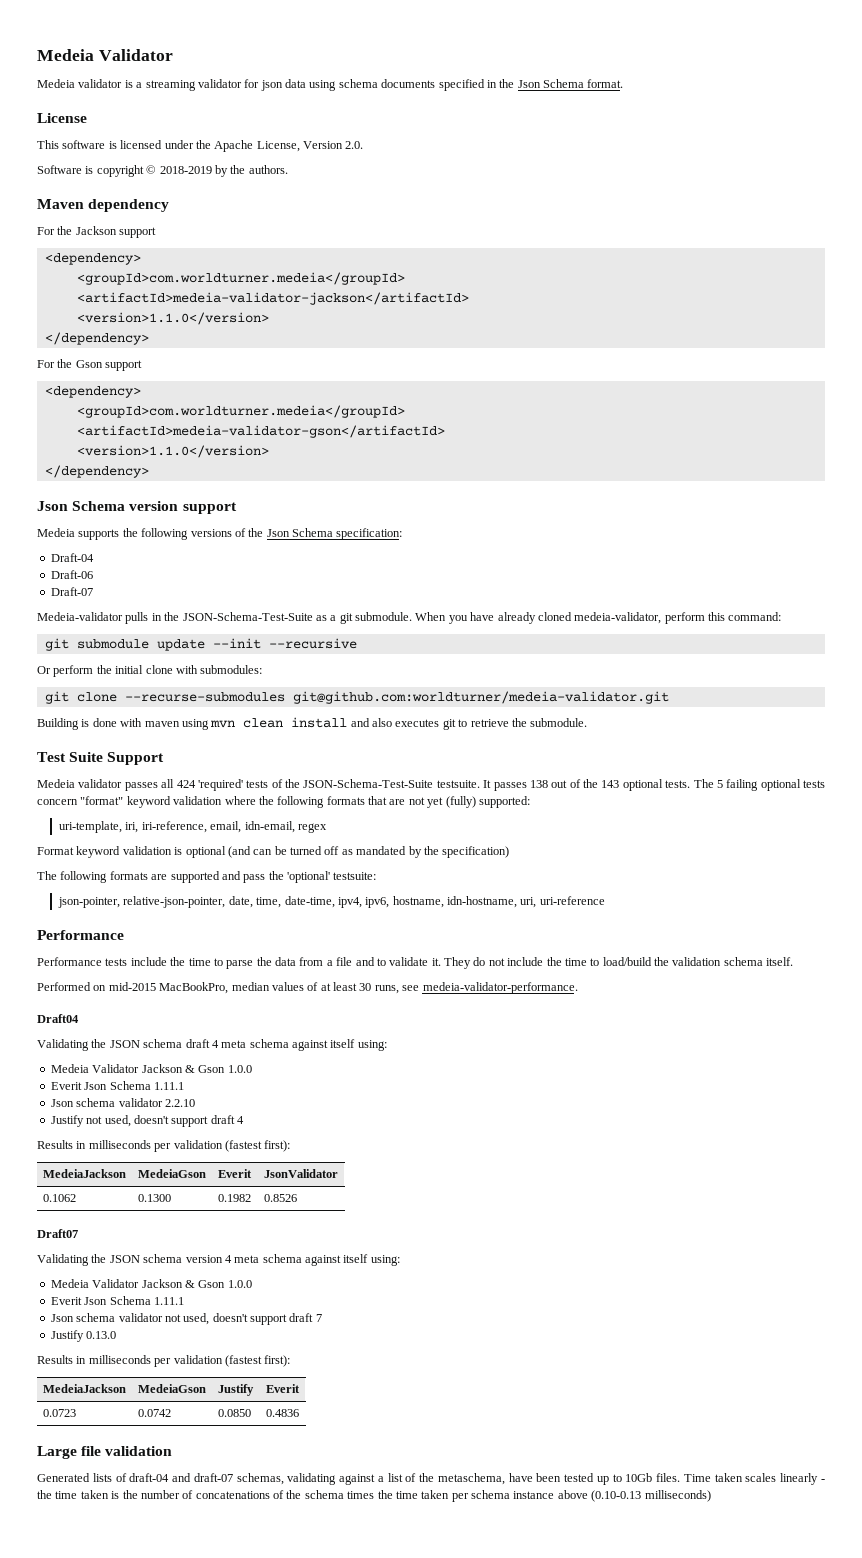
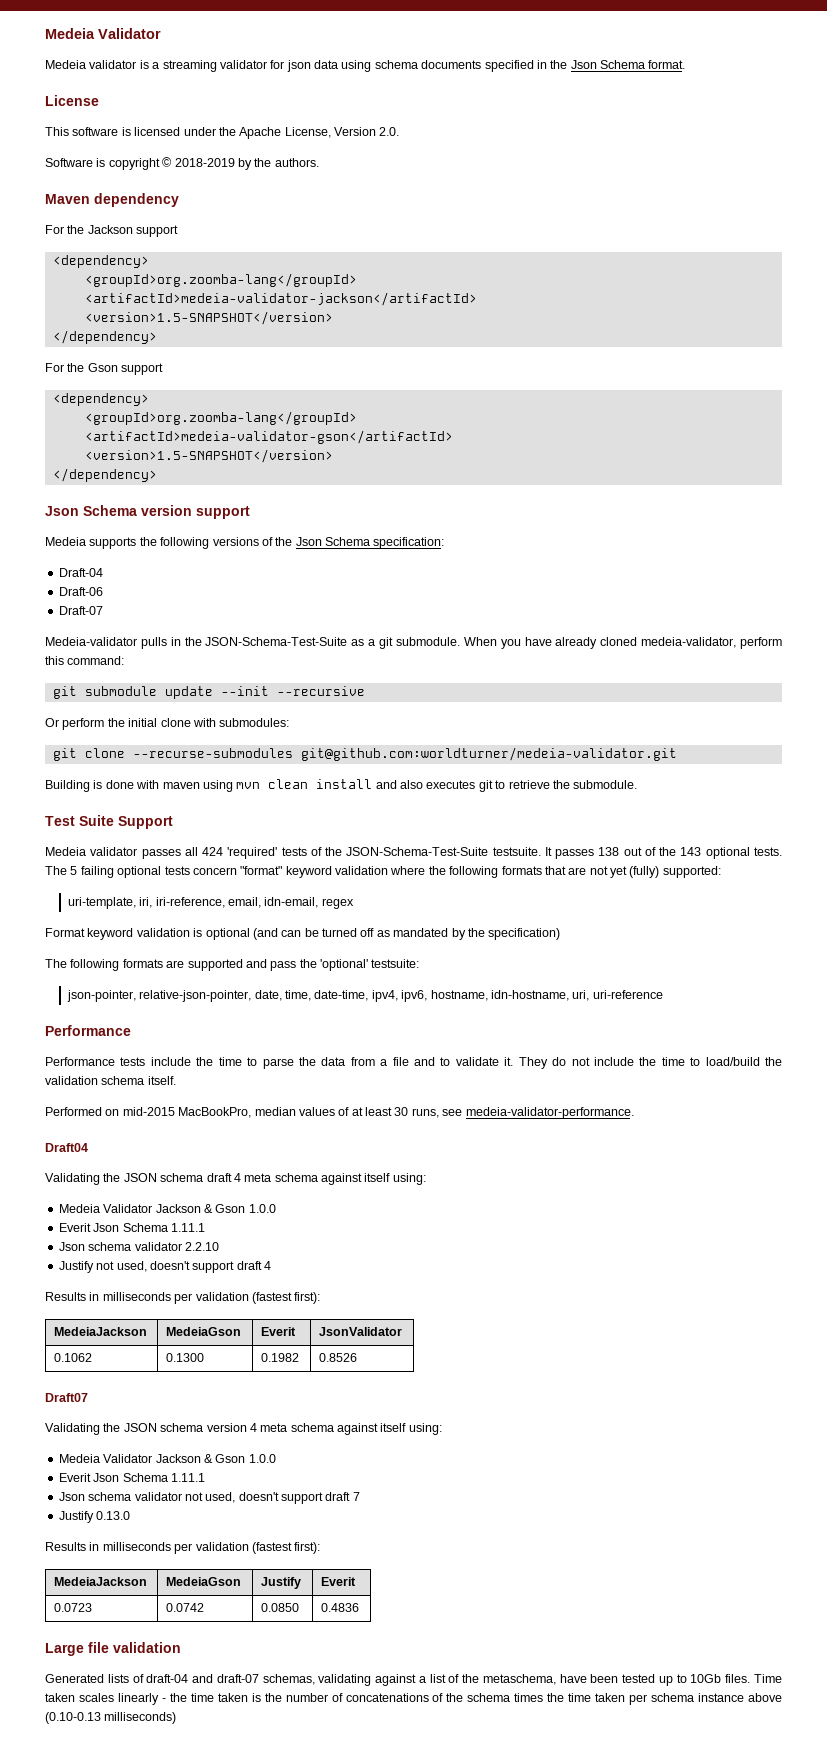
[76,272,405,285] <groupId>com.worldturner.medeia</groupId> -> [84,273,357,287] <groupId>org.zoomba-lang</groupId>
[76,312,269,325] <version>1.1.0</version> -> [84,311,333,325] <version>1.5-SNAPSHOT</version>
[76,405,405,418] <groupId>com.worldturner.medeia</groupId> -> [84,411,357,425] <groupId>org.zoomba-lang</groupId>
[76,445,269,458] <version>1.1.0</version> -> [84,449,333,463] <version>1.5-SNAPSHOT</version>

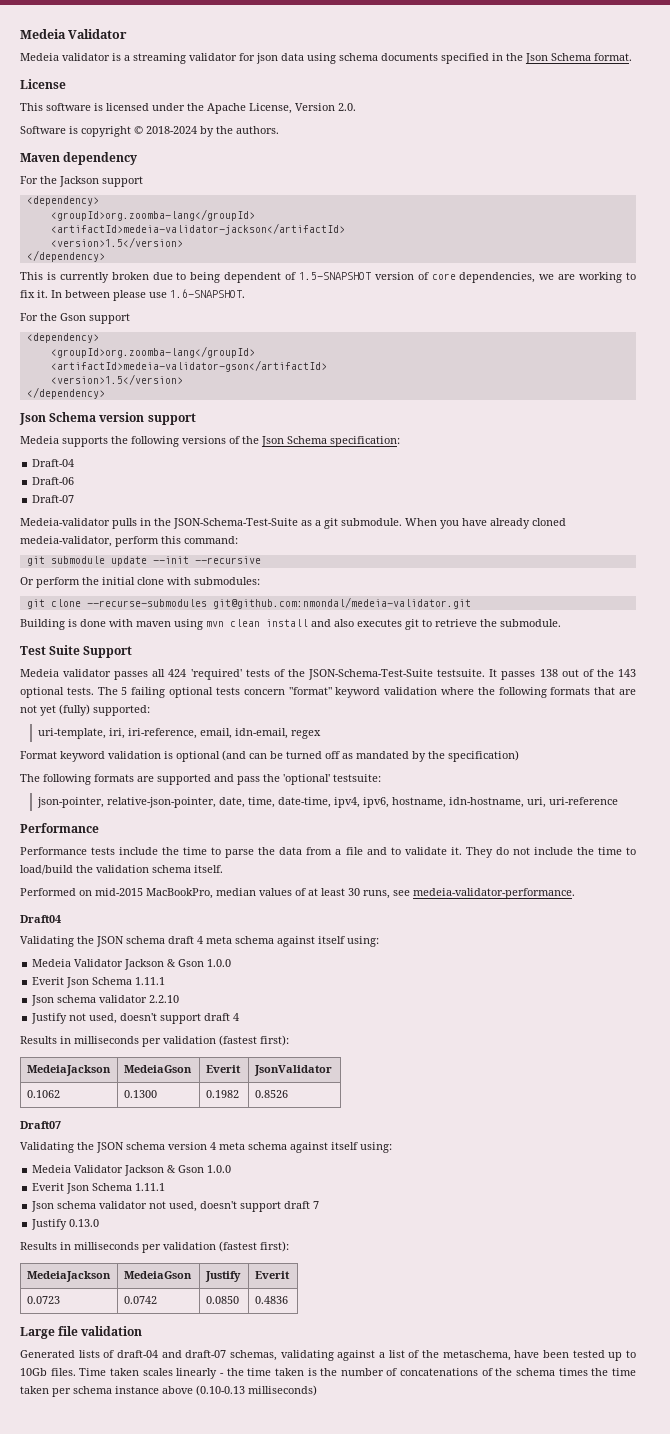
[174,158,235,167] 2018-2019 -> [146,126,197,134] 2018-2024
[84,311,333,325] [52,330,157,344] <version>1.5-SNAPSHOT</version> // </dependency> -> [50,237,183,248] [26,250,105,262] [20,272,636,283] [20,289,245,301] <version>1.5</version> // </dependency> // This is currently broken due to being dependent of 1.5-SNAPSHOT version of core dependencies, we are working to fix it. In between please use 1.6-SNAPSHOT.
[84,449,333,463] <version>1.5-SNAPSHOT</version> -> [50,374,183,385] <version>1.5</version>
[300,747,677,761] git@github.com:worldturner/medeia-validator.git -> [212,597,471,609] git@github.com:nmondal/medeia-validator.git

